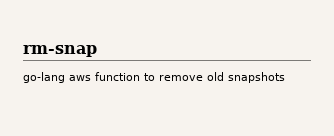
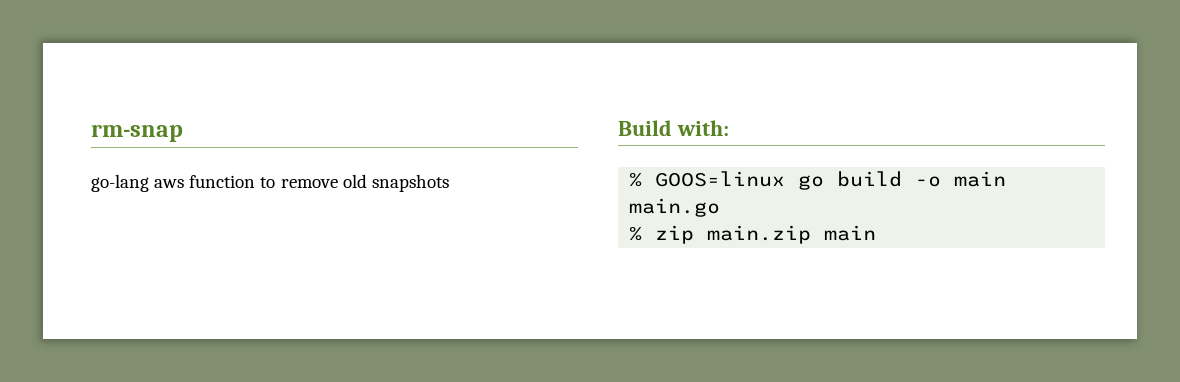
(285, 77) none -> [618,120,729,136] [629,171,1007,190] [629,198,721,217] [629,225,877,244] // Build with: // % GOOS=linux go build -o main main.go // % zip main.zip main

